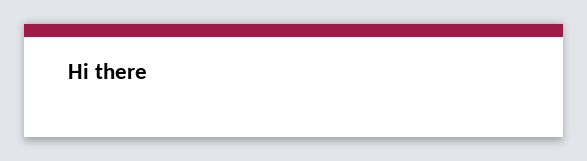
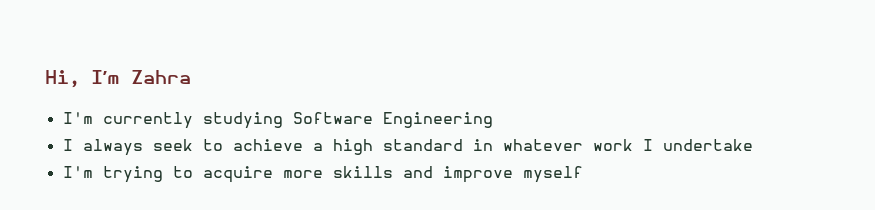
[68,63,148,79] Hi there -> [45,70,191,88] [62,112,493,129] [62,139,753,156] [62,166,583,183] Hi, I’m Zahra // I'm currently studying Software Engineering // I always seek to achieve a high standard in whatever work I undertake // I'm trying to acquire more skills and improve myself

